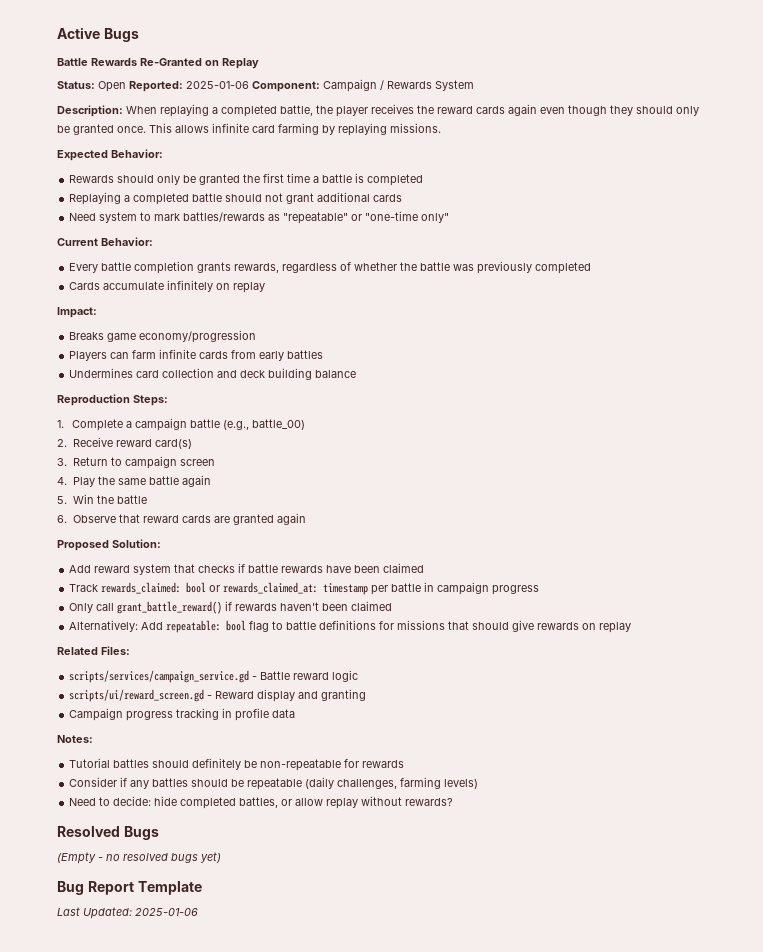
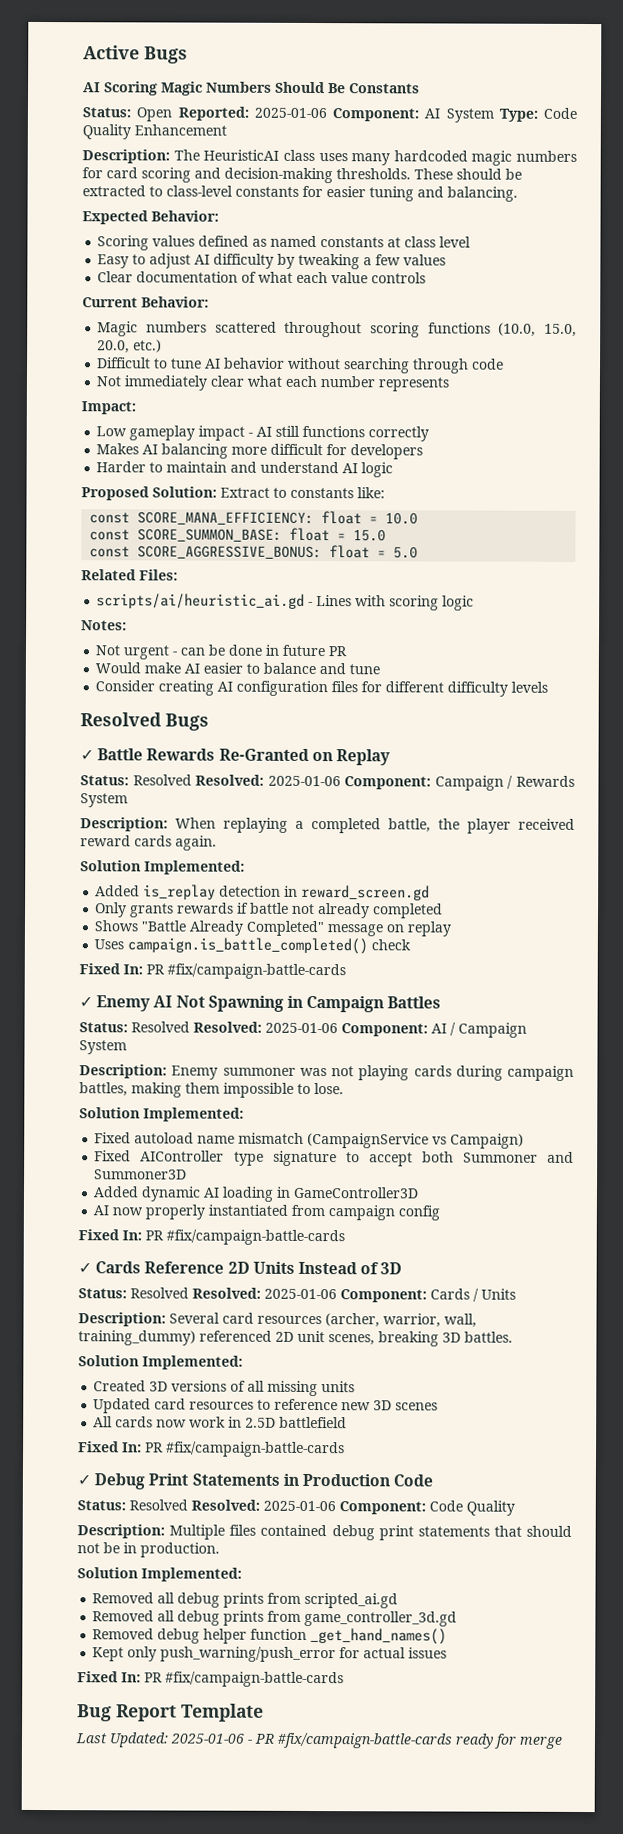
(139, 35) none -> [83,81,420,96] [82,106,577,123] [82,124,227,140] [82,149,577,166] [82,167,522,184] [82,185,518,202] [82,210,219,225] [97,235,472,251] [97,253,447,270] [97,271,427,284] [82,296,209,308] [97,321,577,338] [97,339,163,354] [97,357,505,374] [96,375,450,392] [81,401,136,415] [96,425,430,442] [96,443,424,460] [96,461,394,478] [81,486,385,501] [89,511,419,526] [89,527,387,542] [89,545,419,560] [81,569,178,581] [96,593,475,611] [81,620,127,631] [95,644,348,660] [95,662,381,675] [95,680,549,697] [80,712,209,731] [80,749,94,761] AI Scoring Magic Numbers Should Be Constants // Status: Open Reported: 2025-01-06 Component: AI System Type: Code Quality Enhancement // Description: The HeuristicAI class uses many hardcoded magic numbers for card scoring and decision-making thresholds. These should be extracted to class-level constants for easier tuning and balancing. // Expected Behavior: // Scoring values defined as named constants at class level // Easy to adjust AI difficulty by tweaking a few values // Clear documentation of what each value controls // Current Behavior: // Magic numbers scattered throughout scoring functions (10.0, 15.0, 20.0, etc.) // Difficult to tune AI behavior without searching through code // Not immediately clear what each number represents // Impact: // Low gameplay impact - AI still functions correctly // Makes AI balancing more difficult for developers // Harder to maintain and understand AI logic // Proposed Solution: Extract to constants like: // const SCORE_MANA_EFFICIENCY: float = 10.0 // const SCORE_SUMMON_BASE: float = 15.0 // const SCORE_AGGRESSIVE_BONUS: float = 5.0 // Related Files: // scripts/ai/heuristic_ai.gd - Lines with scoring logic // Notes: // Not urgent - can be done in future PR // Would make AI easier to balance and tune // Consider creating AI configuration files for different difficulty levels // Resolved Bugs // ✓
[98,81,183,92] Open Reported: -> [132,774,265,786] Resolved Resolved:
[371,104,699,116] [57,123,441,136] [57,149,163,161] [69,173,424,186] [69,192,403,205] [69,211,450,224] [57,237,153,246] [69,261,592,274] [69,280,266,293] [57,307,97,318] [69,330,257,343] [69,349,324,361] [69,368,357,380] [57,394,168,406] [57,418,305,431] [57,437,192,449] [57,456,215,469] [57,475,211,487] [57,494,147,504] [57,513,306,525] [57,539,161,551] [69,563,425,575] [69,582,540,595] [69,601,393,614] [69,620,632,633] [57,646,130,655] [69,670,359,683] [69,689,367,702] [69,708,296,721] [57,735,93,743] [69,758,405,771] [69,777,479,790] [69,796,454,809] [57,826,159,840] [57,852,221,864] receives the reward cards again even though they should only be granted once. This allows infinite card farming by replaying missions. // Expected Behavior: // Rewards should only be granted the first time a battle is completed // Replaying a completed battle should not grant additional cards // Need system to mark battles/rewards as "repeatable" or "one-time only" // Current Behavior: // Every battle completion grants rewards, regardless of whether the battle was previously completed // Cards accumulate infinitely on replay // Impact: // Breaks game economy/progression // Players can farm infinite cards from early battles // Undermines card collection and deck building balance // Reproduction Steps: // 1. Complete a campaign battle (e.g., battle_00) // 2. Receive reward card(s) // 3. Return to campaign screen // 4. Play the same battle again // 5. Win the battle // 6. Observe that reward cards are granted again // Proposed Solution: // Add reward system that checks if battle rewards have been claimed // Track rewards_claimed: bool or rewards_claimed_at: timestamp per battle in campaign progress // Only call grant_battle_reward() if rewards haven't been claimed // Alternatively: Add repeatable: bool flag to battle definitions for missions that should give rewards on replay // Related Files: // scripts/services/campaign_service.gd - Battle reward logic // scripts/ui/reward_screen.gd - Reward display and granting // Campaign progress tracking in profile data // Notes: // Tutorial battles should definitely be non-repeatable for rewards // Consider if any battles should be repeatable (daily challenges, farming levels) // Need to decide: hide completed battles, or allow replay without rewards? // Resolved Bugs // (Empty - no resolved bugs yet) -> [518,818,575,830] [80,835,217,851] [80,860,245,875] [95,884,431,901] [94,902,444,919] [94,920,452,937] [94,937,412,955] [79,963,346,980] [79,995,442,1013] [79,1021,527,1038] [79,1040,127,1055] [79,1064,574,1081] [79,1082,344,1098] [79,1107,244,1122] [94,1132,525,1149] [94,1150,574,1167] [94,1169,188,1180] [93,1186,420,1202] [93,1204,441,1221] [78,1229,345,1246] [78,1261,403,1275] [78,1287,516,1303] [78,1312,477,1328] [78,1330,513,1347] [78,1355,243,1370] [93,1380,356,1397] [93,1398,439,1414] [93,1416,348,1429] [78,1441,345,1458] [77,1473,434,1490] [77,1499,515,1516] [77,1524,572,1541] [77,1542,220,1558] [77,1567,242,1582] [92,1592,399,1609] [92,1610,458,1627] [92,1628,448,1645] [92,1646,448,1663] [77,1671,344,1688] received reward cards again. // Solution Implemented: // Added is_replay detection in reward_screen.gd // Only grants rewards if battle not already completed // Shows "Battle Already Completed" message on replay // Uses campaign.is_battle_completed() check // Fixed In: PR #fix/campaign-battle-cards // ✓ Enemy AI Not Spawning in Campaign Battles // Status: Resolved Resolved: 2025-01-06 Component: AI / Campaign System // Description: Enemy summoner was not playing cards during campaign battles, making them impossible to lose. // Solution Implemented: // Fixed autoload name mismatch (CampaignService vs Campaign) // Fixed AIController type signature to accept both Summoner and Summoner3D // Added dynamic AI loading in GameController3D // AI now properly instantiated from campaign config // Fixed In: PR #fix/campaign-battle-cards // ✓ Cards Reference 2D Units Instead of 3D // Status: Resolved Resolved: 2025-01-06 Component: Cards / Units // Description: Several card resources (archer, warrior, wall, training_dummy) referenced 2D unit scenes, breaking 3D battles. // Solution Implemented: // Created 3D versions of all missing units // Updated card resources to reference new 3D scenes // All cards now work in 2.5D battlefield // Fixed In: PR #fix/campaign-battle-cards // ✓ Debug Print Statements in Production Code // Status: Resolved Resolved: 2025-01-06 Component: Code Quality // Description: Multiple files contained debug print statements that should not be in production. // Solution Implemented: // Removed all debug prints from scripted_ai.gd // Removed all debug prints from game_controller_3d.gd // Removed debug helper function _get_hand_names() // Kept only push_warning/push_error for actual issues // Fixed In: PR #fix/campaign-battle-cards
(198, 912) none -> [247,1732,562,1749] - PR #fix/campaign-battle-cards ready for merge

